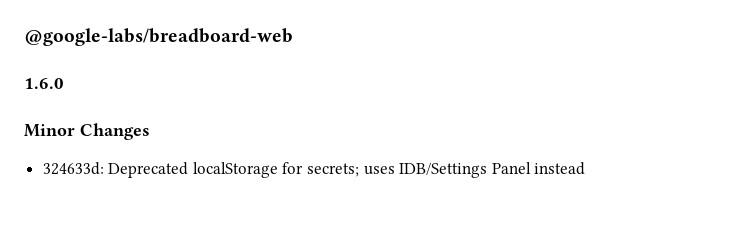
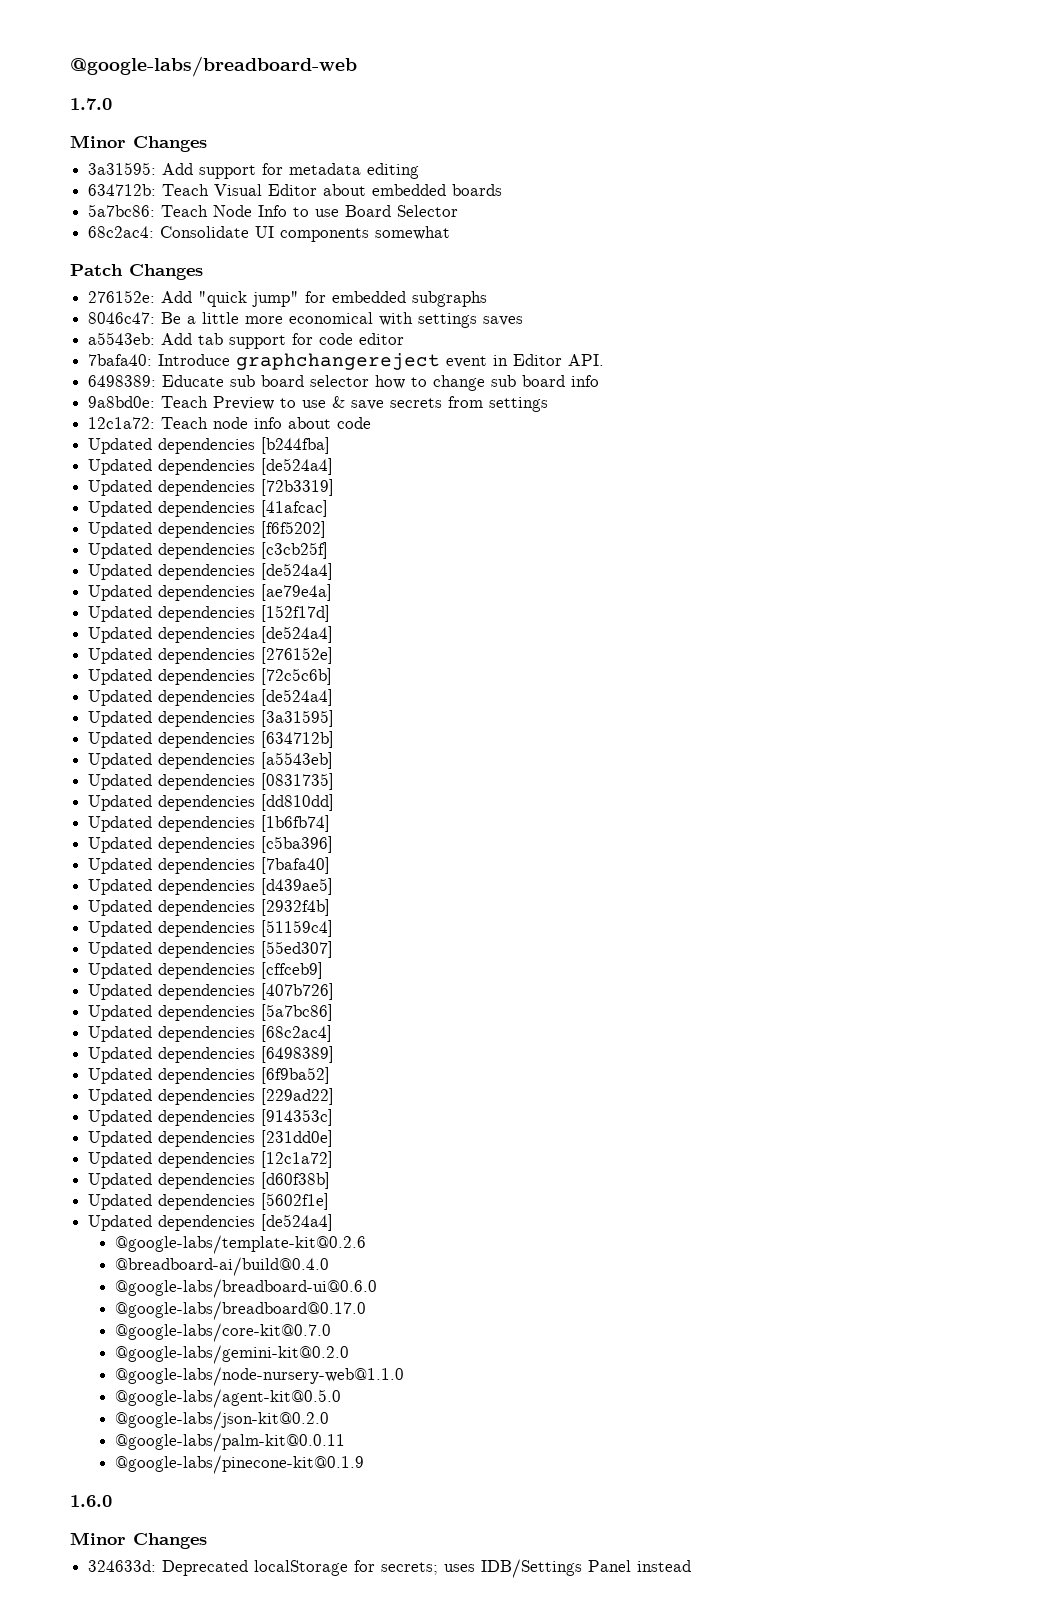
(293, 37) none -> [70,98,112,110] [70,135,207,152] [88,162,420,179] [88,184,503,196] [88,204,459,217] [88,226,451,242] [70,264,203,280] [88,290,488,307] [88,312,524,328] [88,332,405,349] [88,353,605,370] [88,375,600,391] [88,396,549,412] [88,417,372,429] [88,437,331,454] [88,458,334,475] [88,479,335,496] [88,500,329,517] [88,521,327,538] [88,542,329,559] [88,563,334,580] [88,584,333,601] [88,605,331,622] [88,626,334,643] [88,647,334,664] [88,668,333,685] [88,689,334,706] [88,710,335,727] [88,731,335,748] [88,752,334,769] [88,773,335,790] [88,794,335,811] [88,815,331,832] [88,836,334,853] [88,857,331,874] [88,878,334,895] [88,899,331,916] [88,920,334,937] [88,941,334,958] [88,962,324,979] [88,983,335,1000] [88,1004,334,1021] [88,1025,333,1042] [88,1046,335,1063] [88,1067,331,1084] [88,1088,335,1105] [88,1109,334,1126] [88,1130,334,1147] [88,1151,334,1168] [88,1172,331,1189] [88,1193,330,1210] [88,1214,334,1231] [115,1235,367,1254] [115,1257,330,1276] [115,1279,378,1298] [115,1301,367,1320] [115,1323,332,1342] [115,1345,350,1364] [115,1367,405,1386] [115,1389,342,1408] [115,1411,330,1430] [115,1433,346,1452] [115,1455,365,1474] // 1.7.0 // Minor Changes // 3a31595: Add support for metadata editing // 634712b: Teach Visual Editor about embedded boards // 5a7bc86: Teach Node Info to use Board Selector // 68c2ac4: Consolidate UI components somewhat // Patch Changes // 276152e: Add "quick jump" for embedded subgraphs // 8046c47: Be a little more economical with settings saves // a5543eb: Add tab support for code editor // 7bafa40: Introduce graphchangereject event in Editor API. // 6498389: Educate sub board selector how to change sub board info // 9a8bd0e: Teach Preview to use & save secrets from settings // 12c1a72: Teach node info about code // Updated dependencies [b244fba] // Updated dependencies [de524a4] // Updated dependencies [72b3319] // Updated dependencies [41afcac] // Updated dependencies [f6f5202] // Updated dependencies [c3cb25f] // Updated dependencies [de524a4] // Updated dependencies [ae79e4a] // Updated dependencies [152f17d] // Updated dependencies [de524a4] // Updated dependencies [276152e] // Updated dependencies [72c5c6b] // Updated dependencies [de524a4] // Updated dependencies [3a31595] // Updated dependencies [634712b] // Updated dependencies [a5543eb] // Updated dependencies [0831735] // Updated dependencies [dd810dd] // Updated dependencies [1b6fb74] // Updated dependencies [c5ba396] // Updated dependencies [7bafa40] // Updated dependencies [d439ae5] // Updated dependencies [2932f4b] // Updated dependencies [51159c4] // Updated dependencies [55ed307] // Updated dependencies [cffceb9] // Updated dependencies [407b726] // Updated dependencies [5a7bc86] // Updated dependencies [68c2ac4] // Updated dependencies [6498389] // Updated dependencies [6f9ba52] // Updated dependencies [229ad22] // Updated dependencies [914353c] // Updated dependencies [231dd0e] // Updated dependencies [12c1a72] // Updated dependencies [d60f38b] // Updated dependencies [5602f1e] // Updated dependencies [de524a4] // @google-labs/template-kit@0.2.6 // @breadboard-ai/build@0.4.0 // @google-labs/breadboard-ui@0.6.0 // @google-labs/breadboard@0.17.0 // @google-labs/core-kit@0.7.0 // @google-labs/gemini-kit@0.2.0 // @google-labs/node-nursery-web@1.1.0 // @google-labs/agent-kit@0.5.0 // @google-labs/json-kit@0.2.0 // @google-labs/palm-kit@0.0.11 // @google-labs/pinecone-kit@0.1.9

